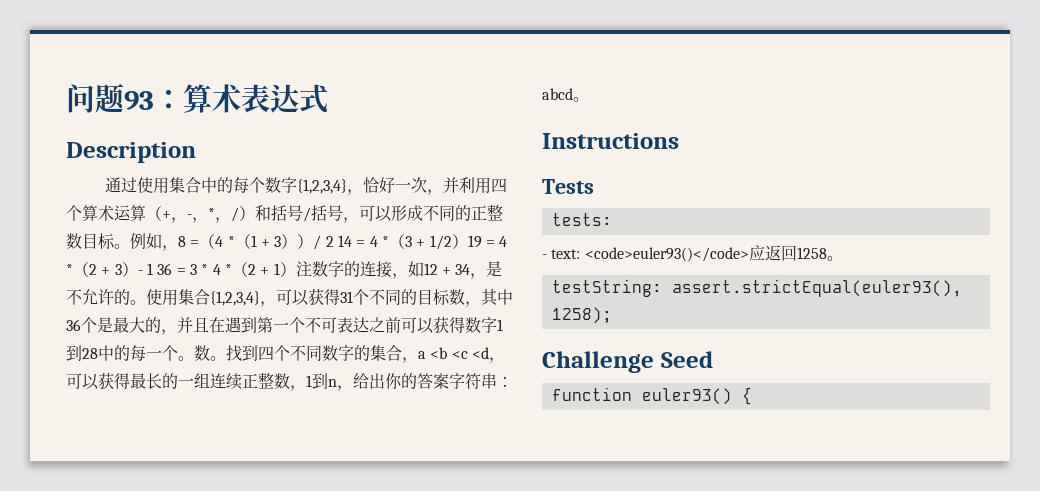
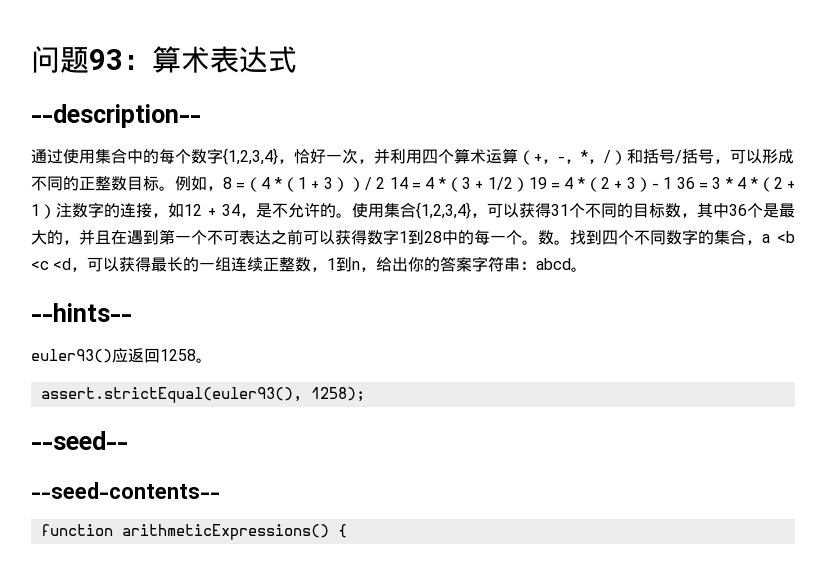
[66,142,196,163] Description -> [31,104,201,128] --description--
[542,133,679,149] [542,179,594,194] [551,213,612,226] [542,247,749,262] Instructions // Tests // tests: // - text: <code>euler93()</code> -> [31,303,132,322] [31,349,112,363] --hints-- // euler93()
[551,279,662,297] testString: -> (212, 360) none
[542,351,713,373] Challenge Seed -> [31,431,128,450] [31,482,220,499] --seed-- // --seed-contents--
[641,388,732,405] euler93() -> [121,524,329,540] arithmeticExpressions()

